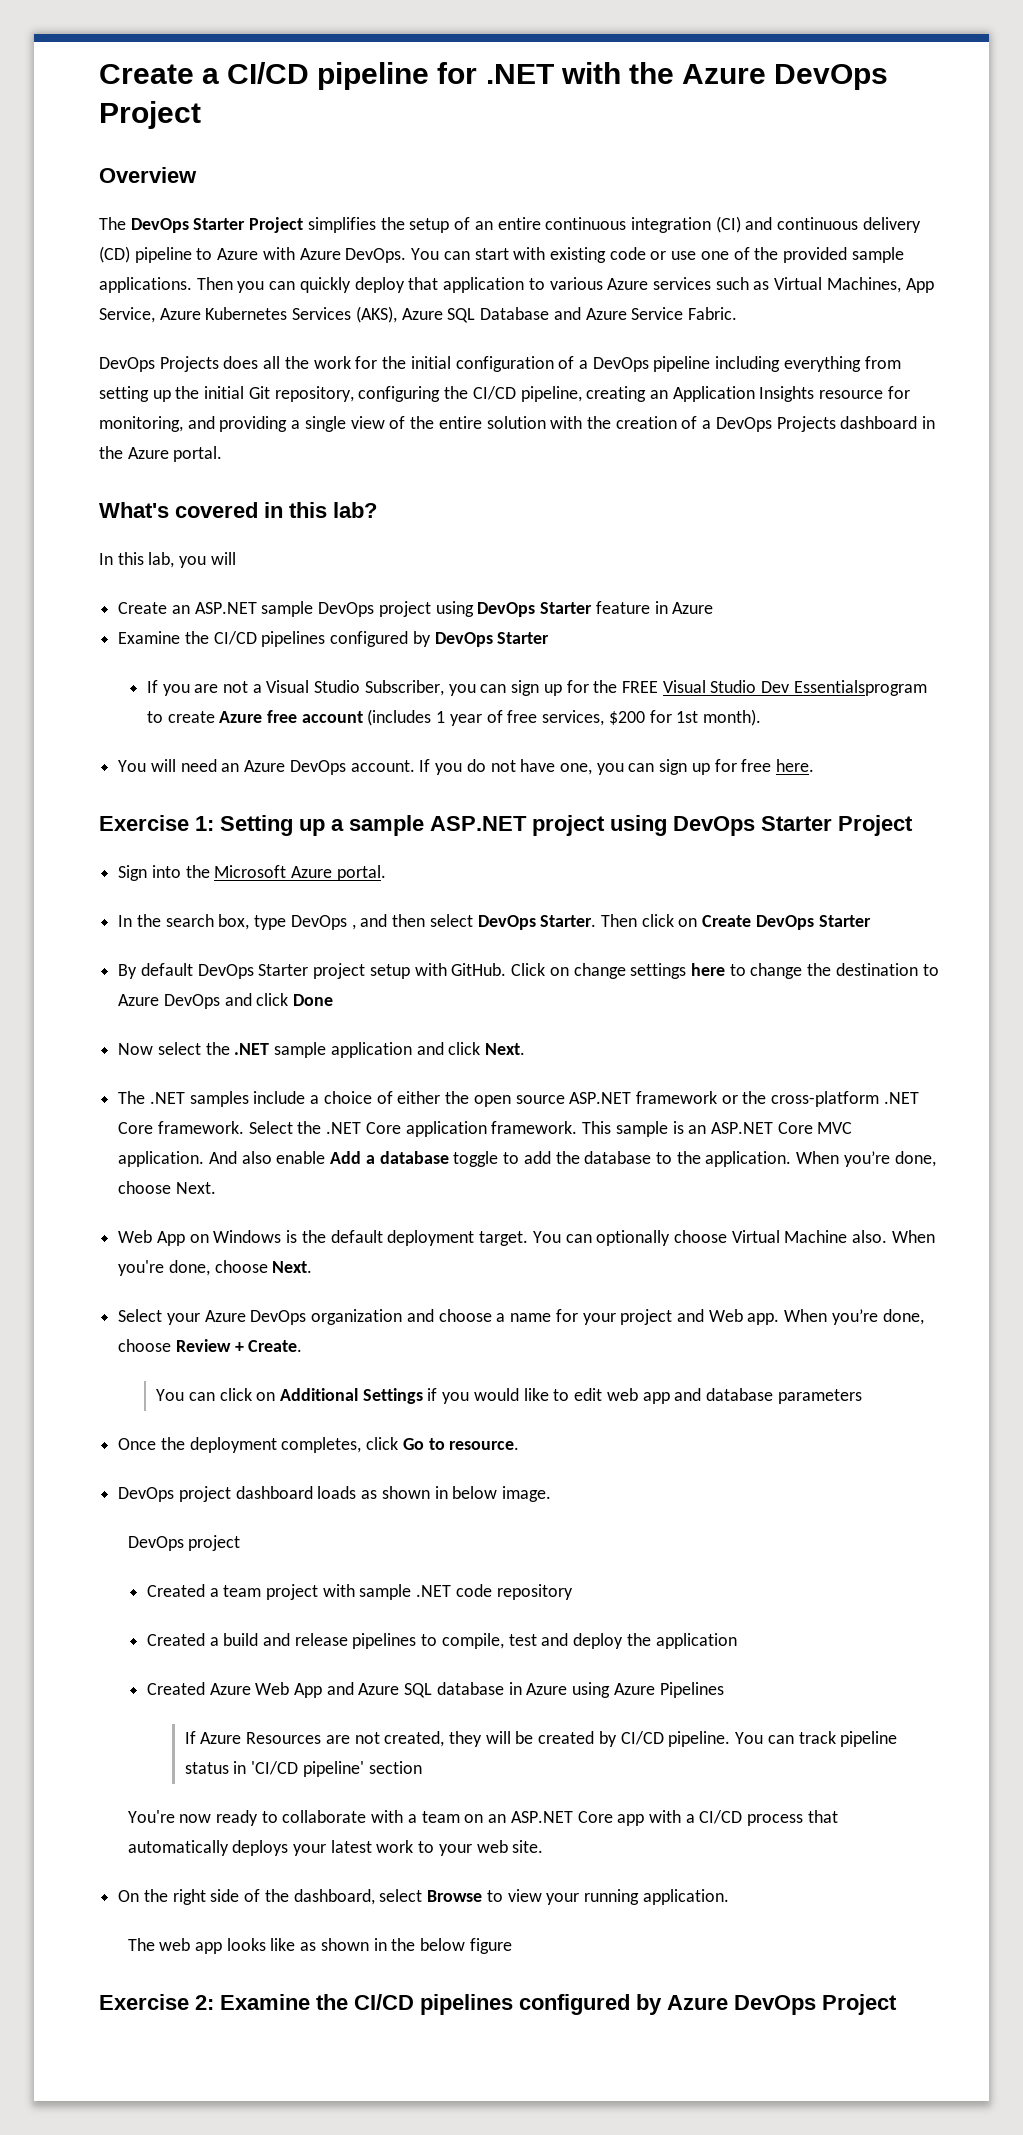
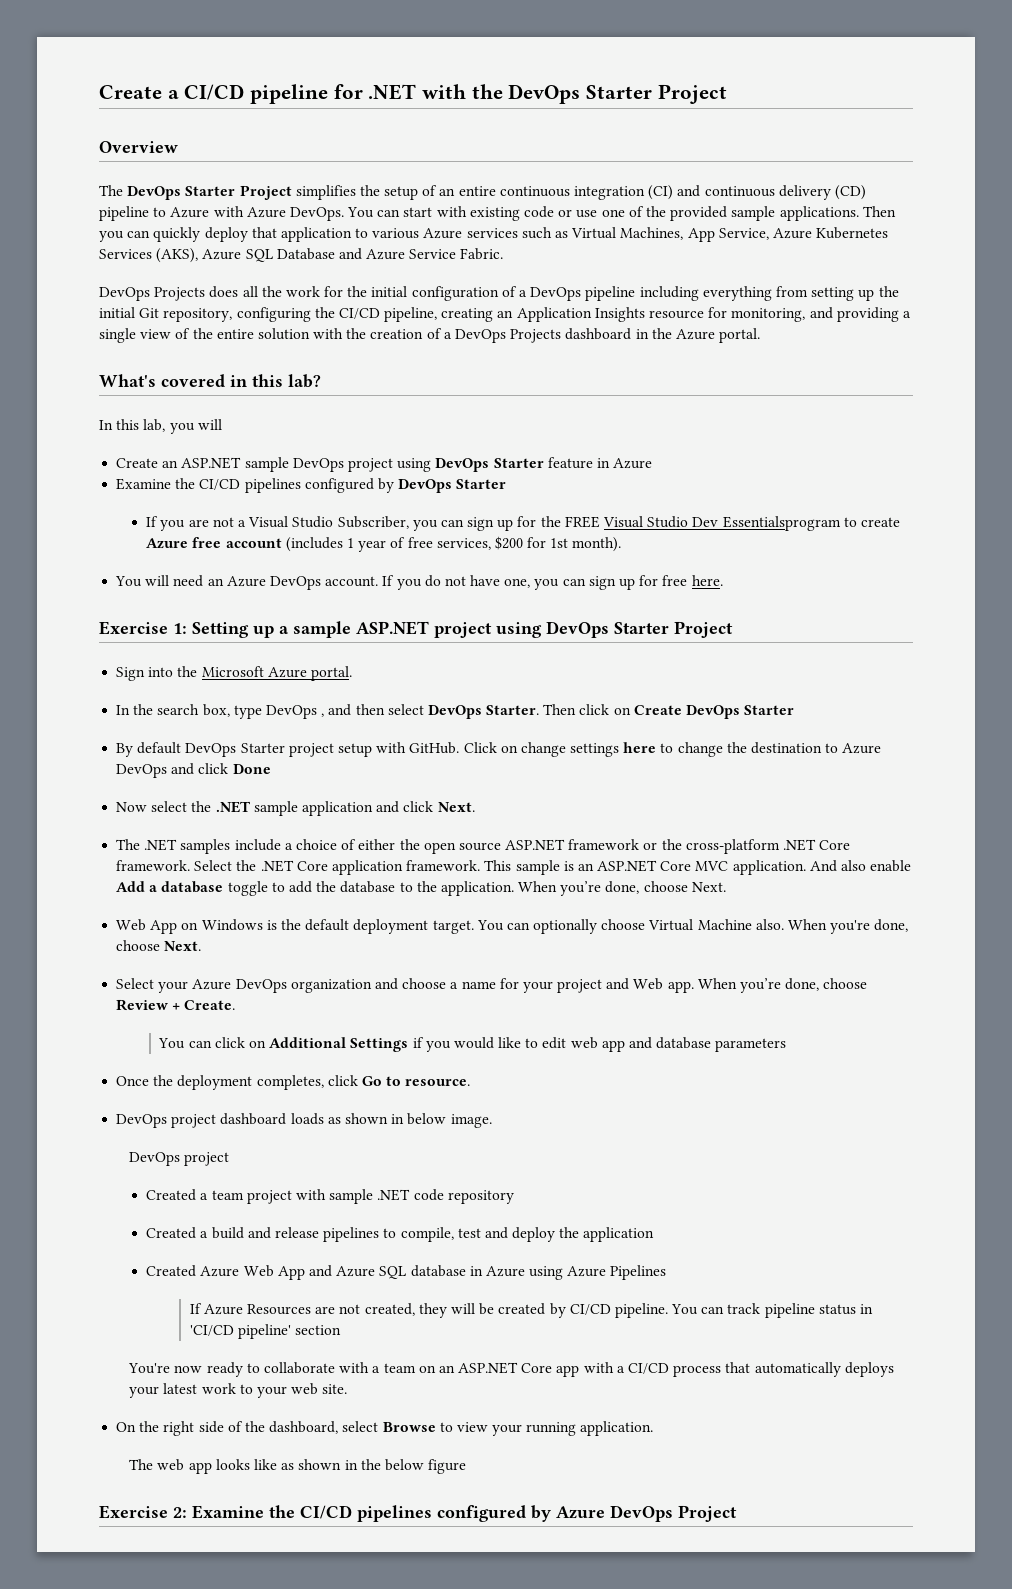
[681,64,888,90] Azure DevOps -> [508,84,653,104] DevOps Starter

